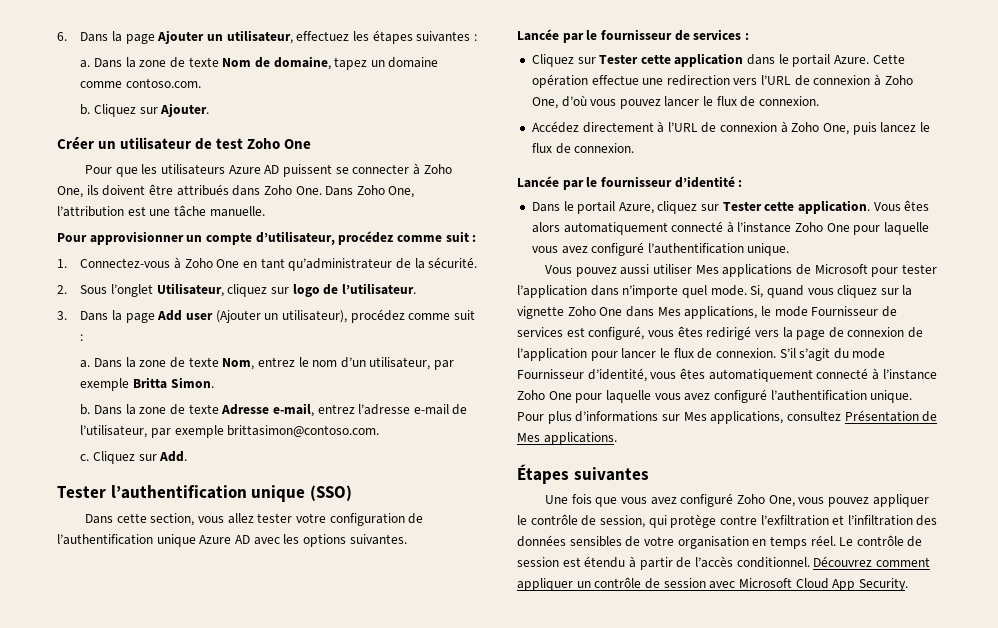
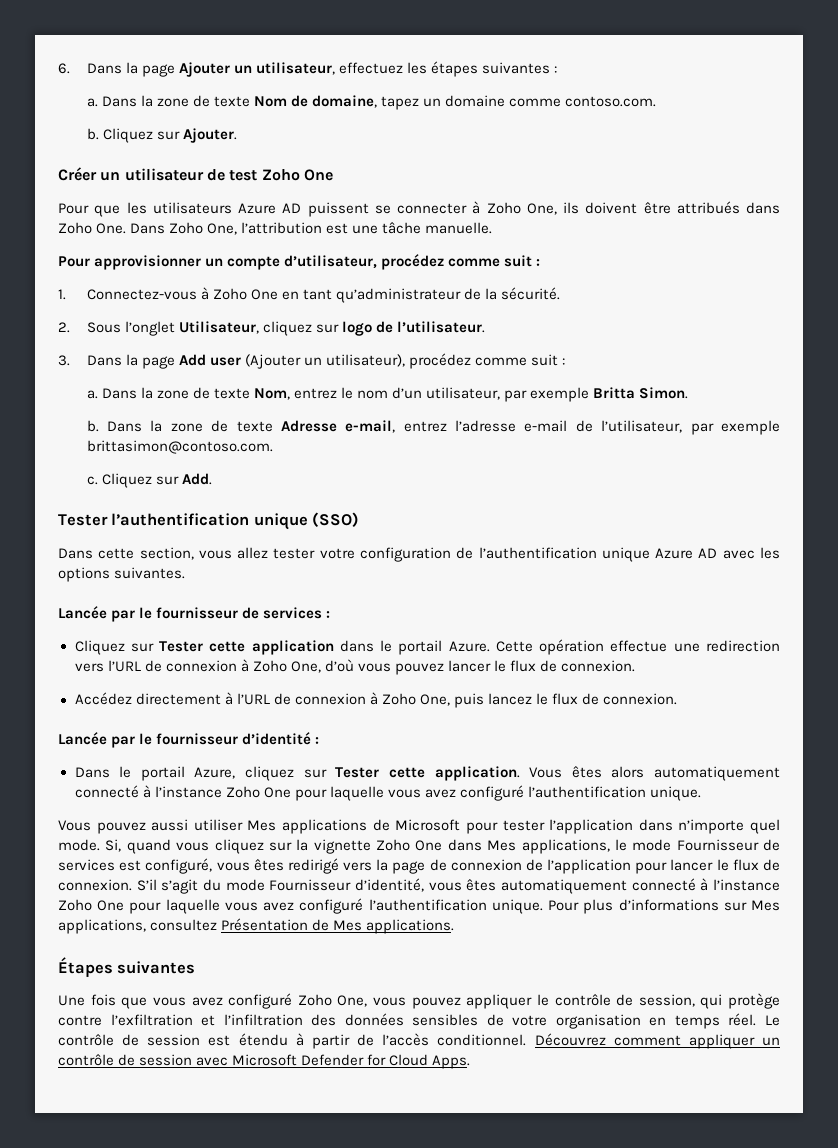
[795,578,908,591] Cloud App Security. -> [301,1054,471,1069] Defender for Cloud Apps.

